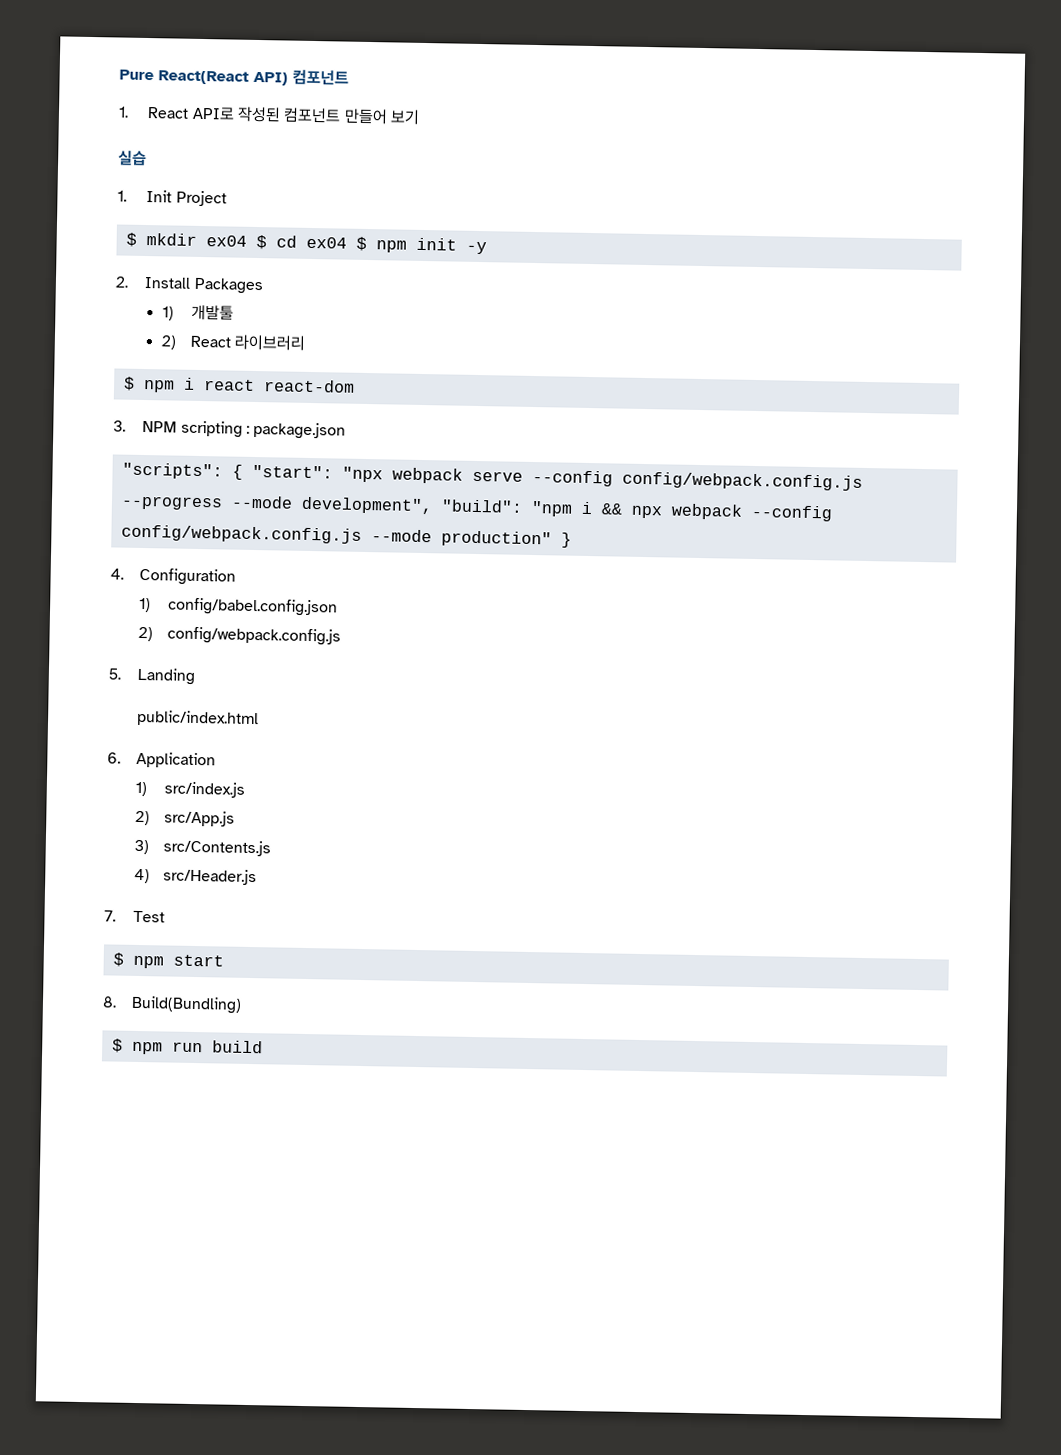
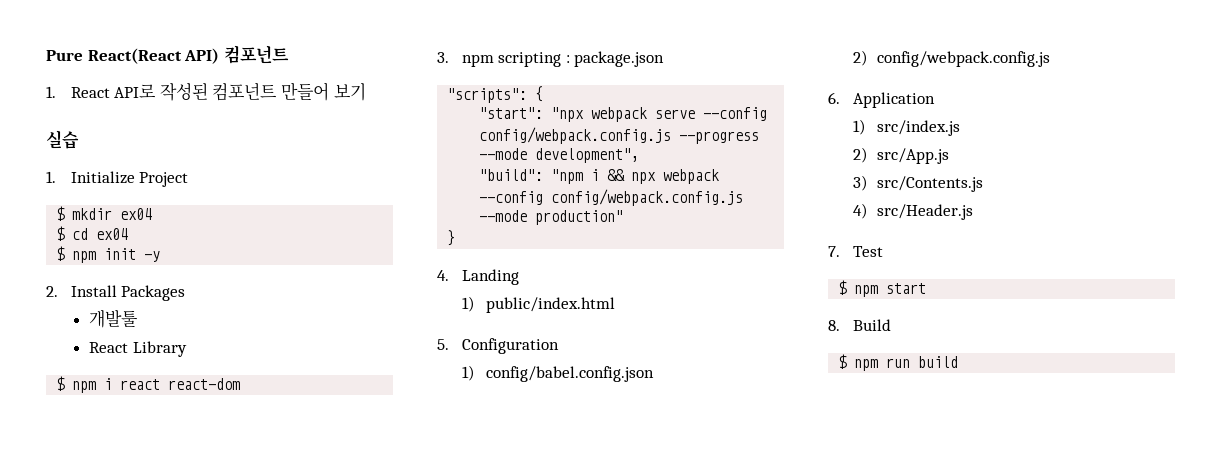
[146,190,173,203] Init -> [70,171,135,184] Initialize
(247, 241) none -> (153, 214) //
(347, 242) none -> (129, 234) //
[161,306,174,321] 1) -> (186, 293) none
[160,334,307,351] 2) React 라이브러리 -> [89,341,187,357] React Library
[142,420,178,433] NPM -> [461,54,494,67] npm
(243, 472) none -> (544, 94) //
(433, 505) none -> (640, 155) //
(552, 539) none -> (624, 217) //
(124, 574) none -> [461,269,519,285] [461,296,616,313] [437,339,449,350] Landing // 1) public/index.html // 5.
[108,667,196,685] [136,709,260,728] // 5. Landing // public/index.html -> (1051, 59) none
[131,995,243,1014] Build(Bundling) -> [852,319,891,331] Build

